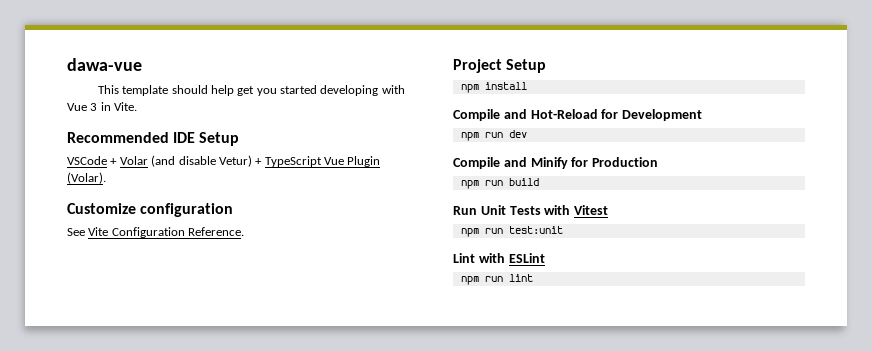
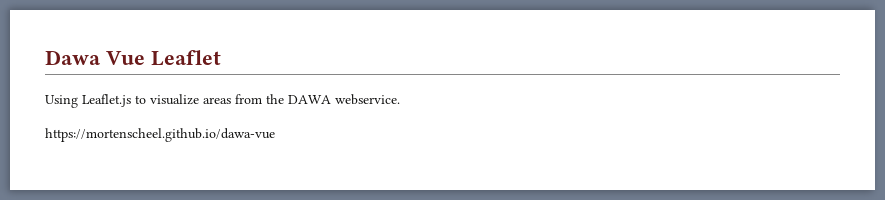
[67,58,142,71] [97,85,405,96] [67,102,138,111] [67,132,240,146] [67,155,381,167] [67,172,106,184] [67,203,234,217] [67,227,245,238] [453,59,547,73] [460,82,527,93] [453,109,703,121] [460,130,527,141] [453,157,659,169] [460,178,539,189] [453,205,609,215] [460,226,563,237] [453,253,545,263] [460,274,533,285] dawa-vue // This template should help get you started developing with Vue 3 in Vite. // Recommended IDE Setup // VSCode + Volar (and disable Vetur) + TypeScript Vue Plugin (Volar). // Customize configuration // See Vite Configuration Reference. // Project Setup // npm install // Compile and Hot-Reload for Development // npm run dev // Compile and Minify for Production // npm run build // Run Unit Tests with Vitest // npm run test:unit // Lint with ESLint // npm run lint -> [45,50,221,66] [45,94,400,108] [45,128,275,142] Dawa Vue Leaflet // Using Leaflet.js to visualize areas from the DAWA webservice. // https://mortenscheel.github.io/dawa-vue

